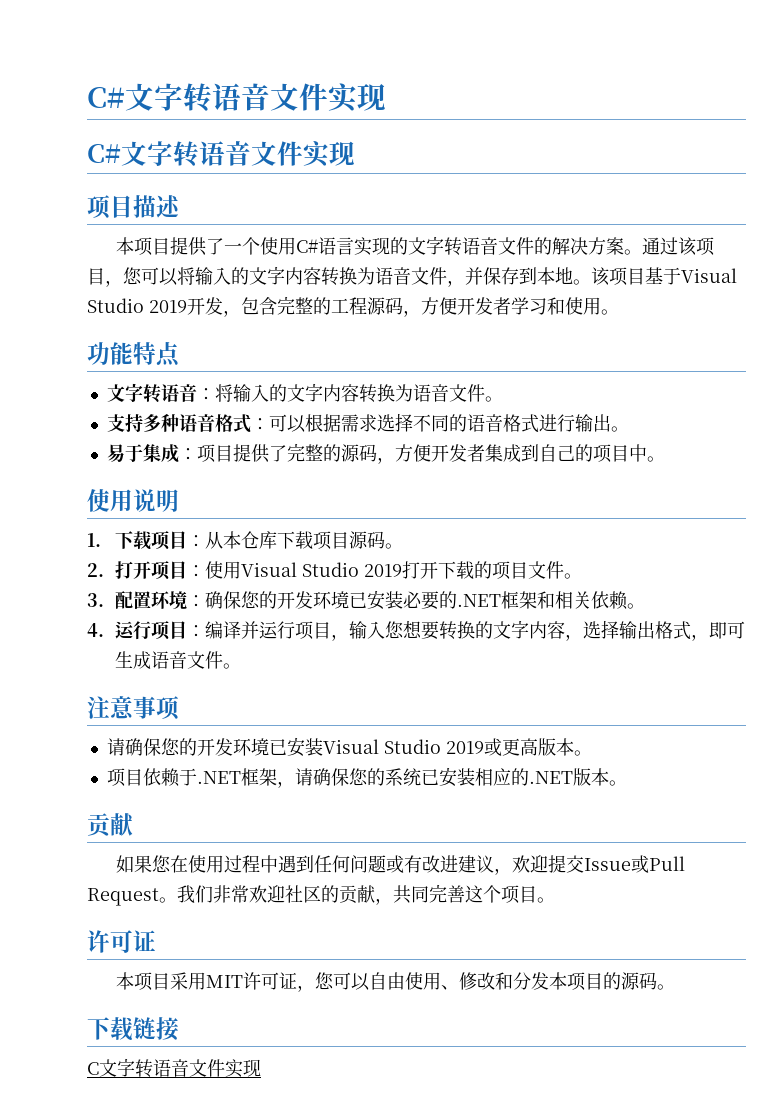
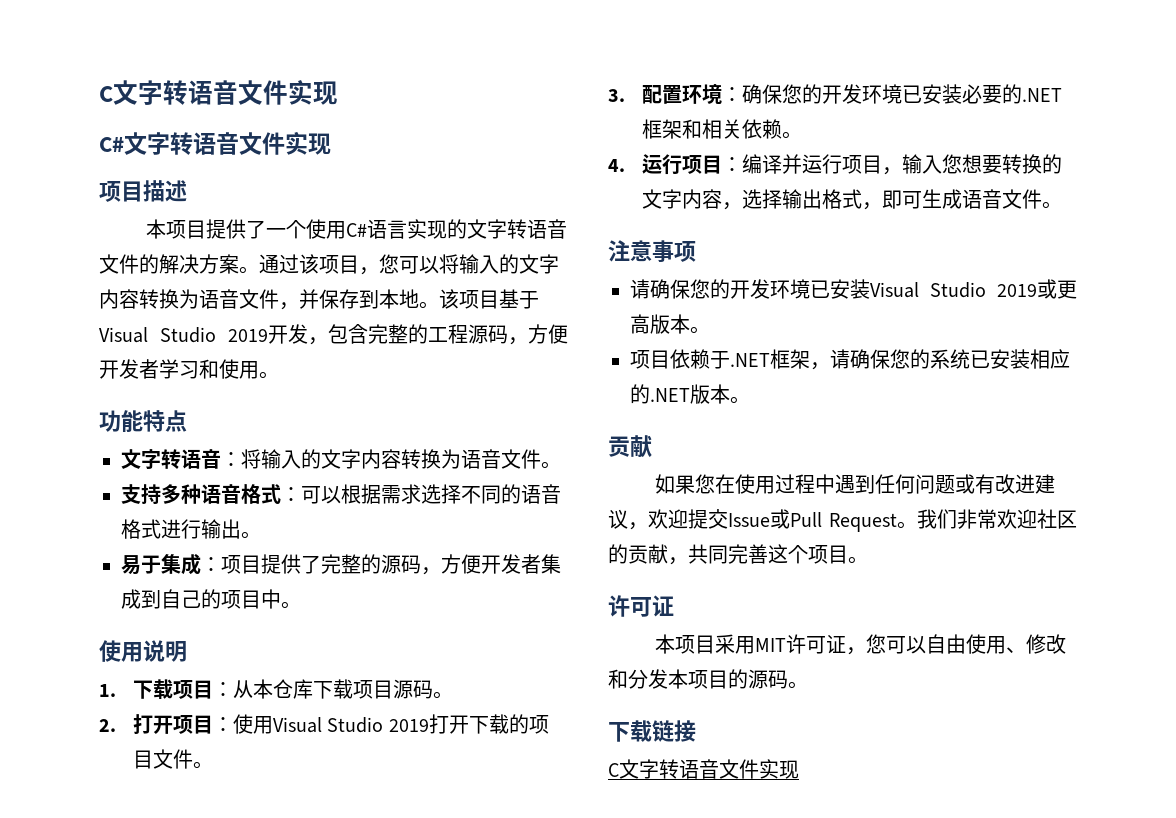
[87,87,125,108] C# -> [99,86,113,102] C

